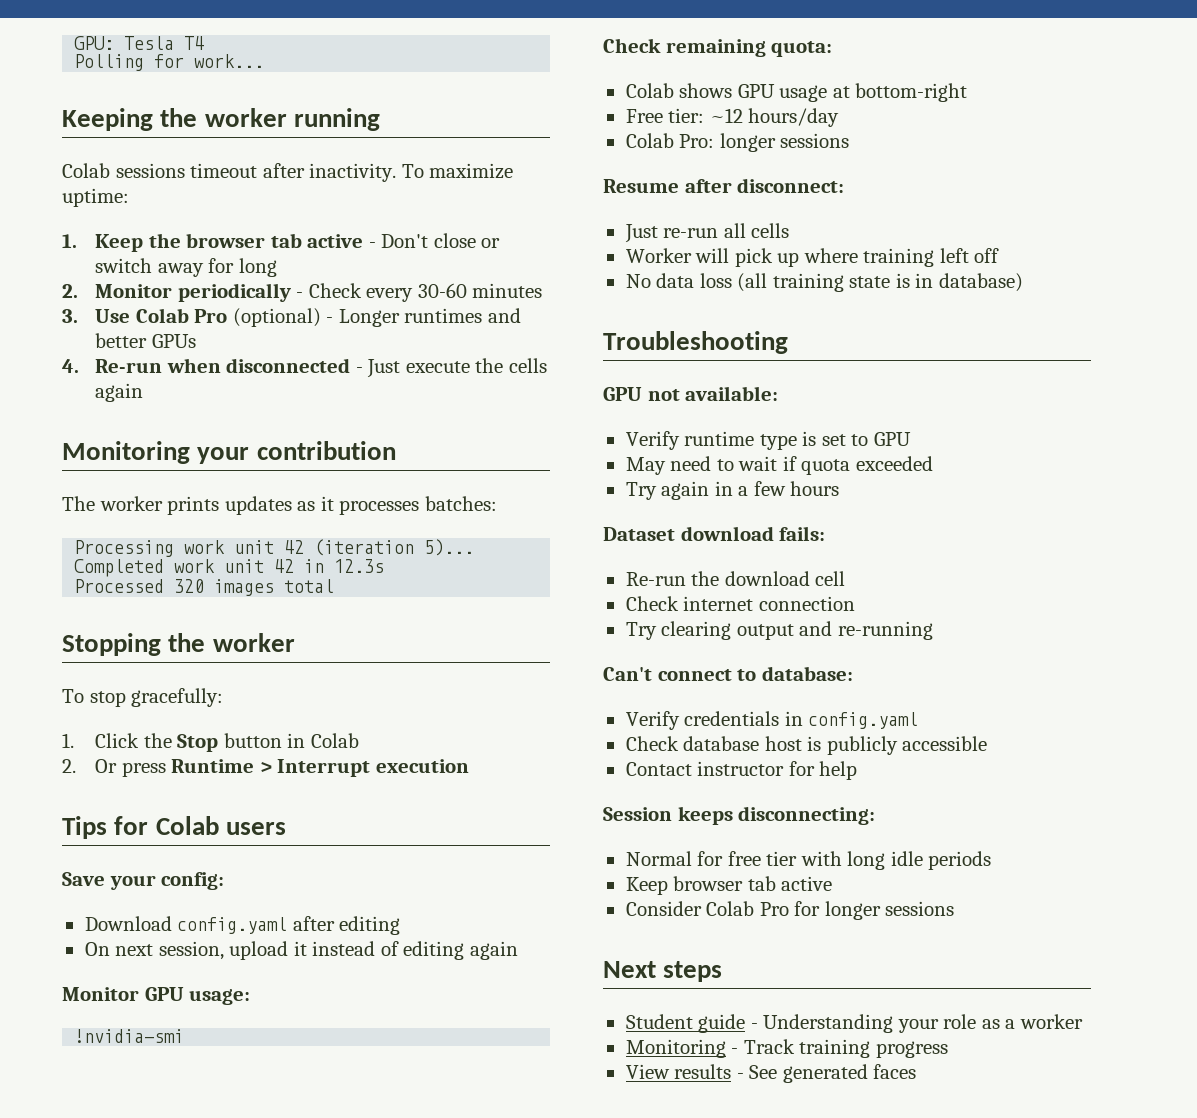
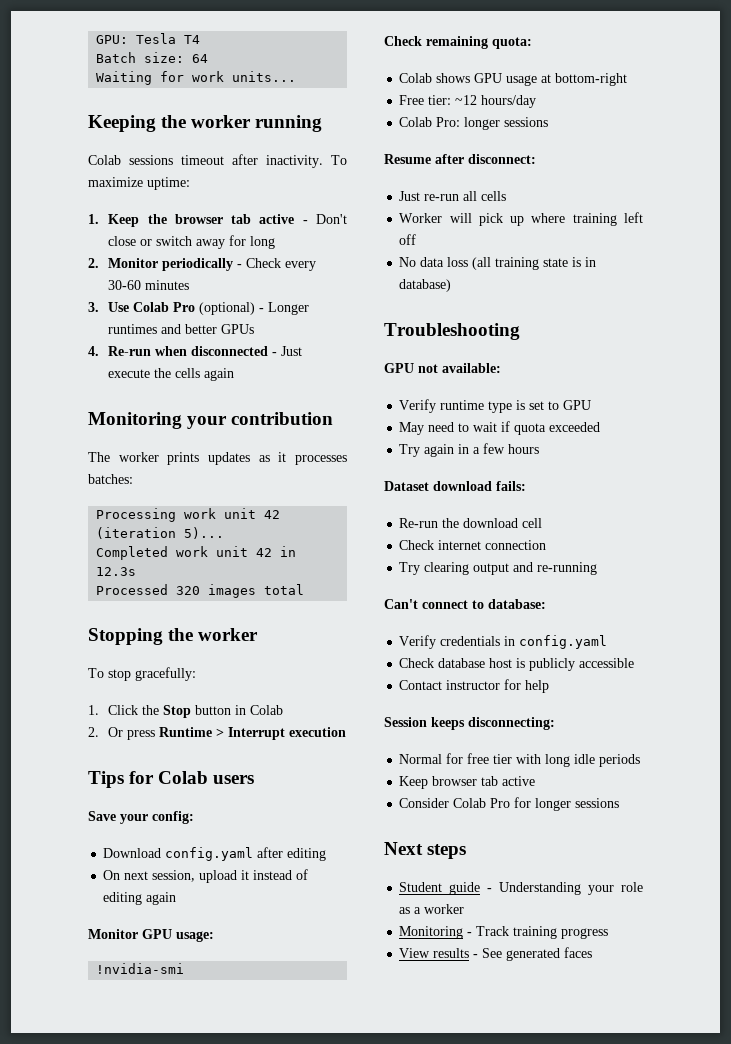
[74,54,265,71] Polling for work... -> [96,52,209,63] [96,71,297,85] Batch size: 64 // Waiting for work units...

